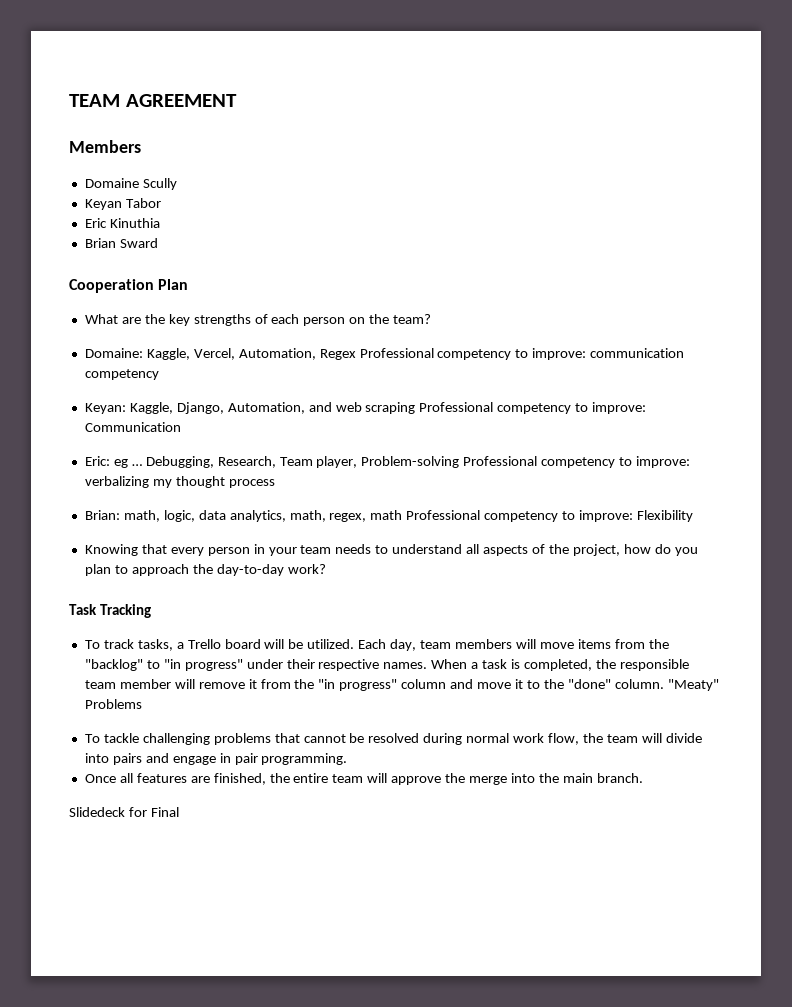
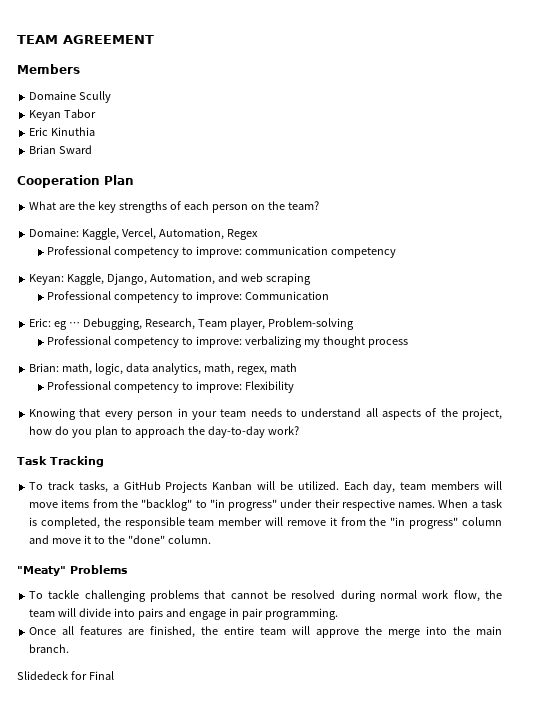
(356, 354) none -> (258, 234) //
(416, 408) none -> (311, 279) //
(460, 462) none -> (354, 324) //
(403, 515) none -> (297, 367) //
[187,639,261,649] Trello board -> [123,481,253,493] GitHub Projects Kanban
(664, 684) none -> (211, 539) //

